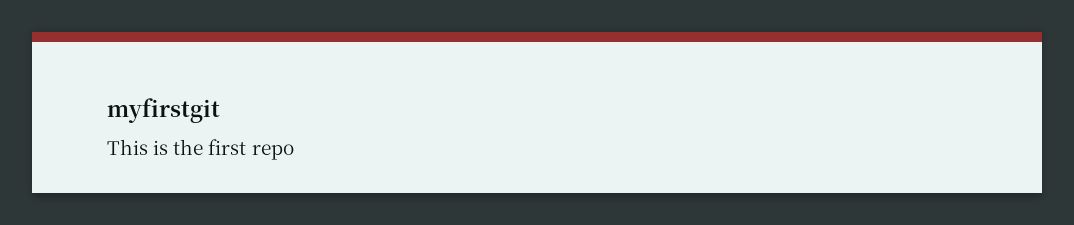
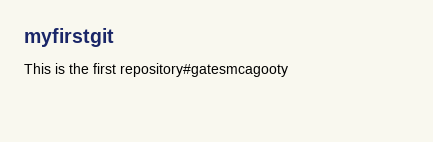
[251,144,294,160] repo -> [120,63,288,77] repository#gatesmcagooty

